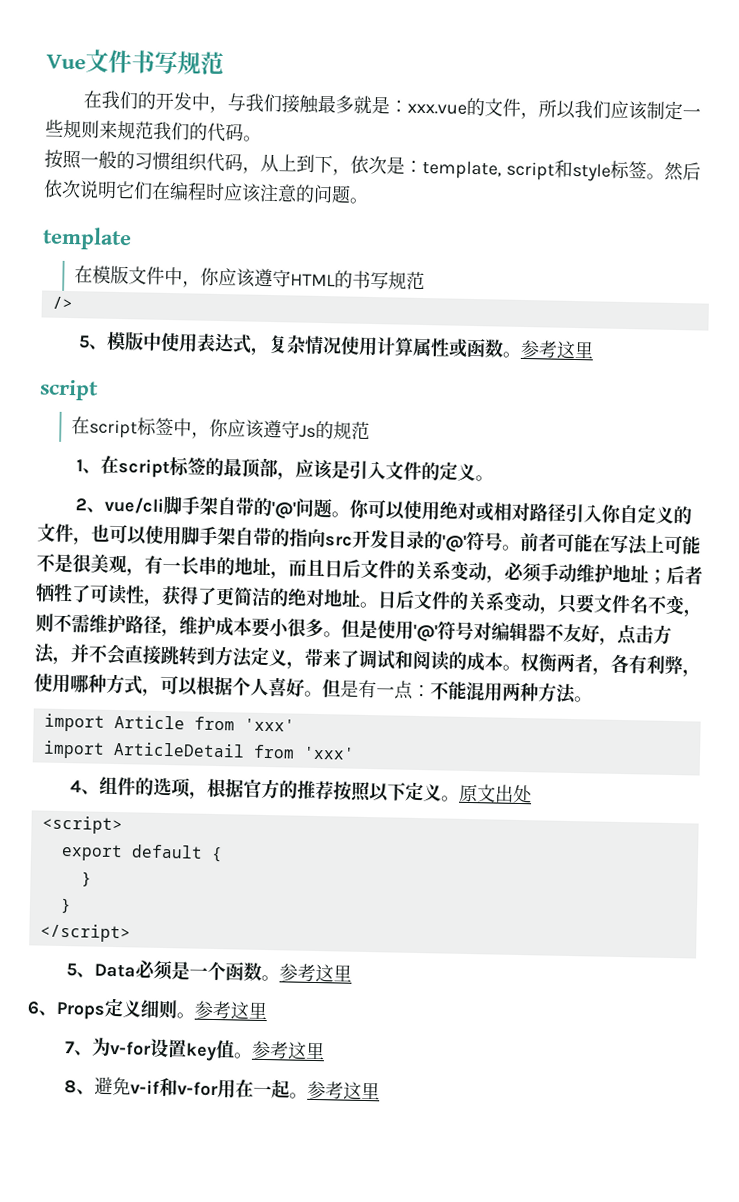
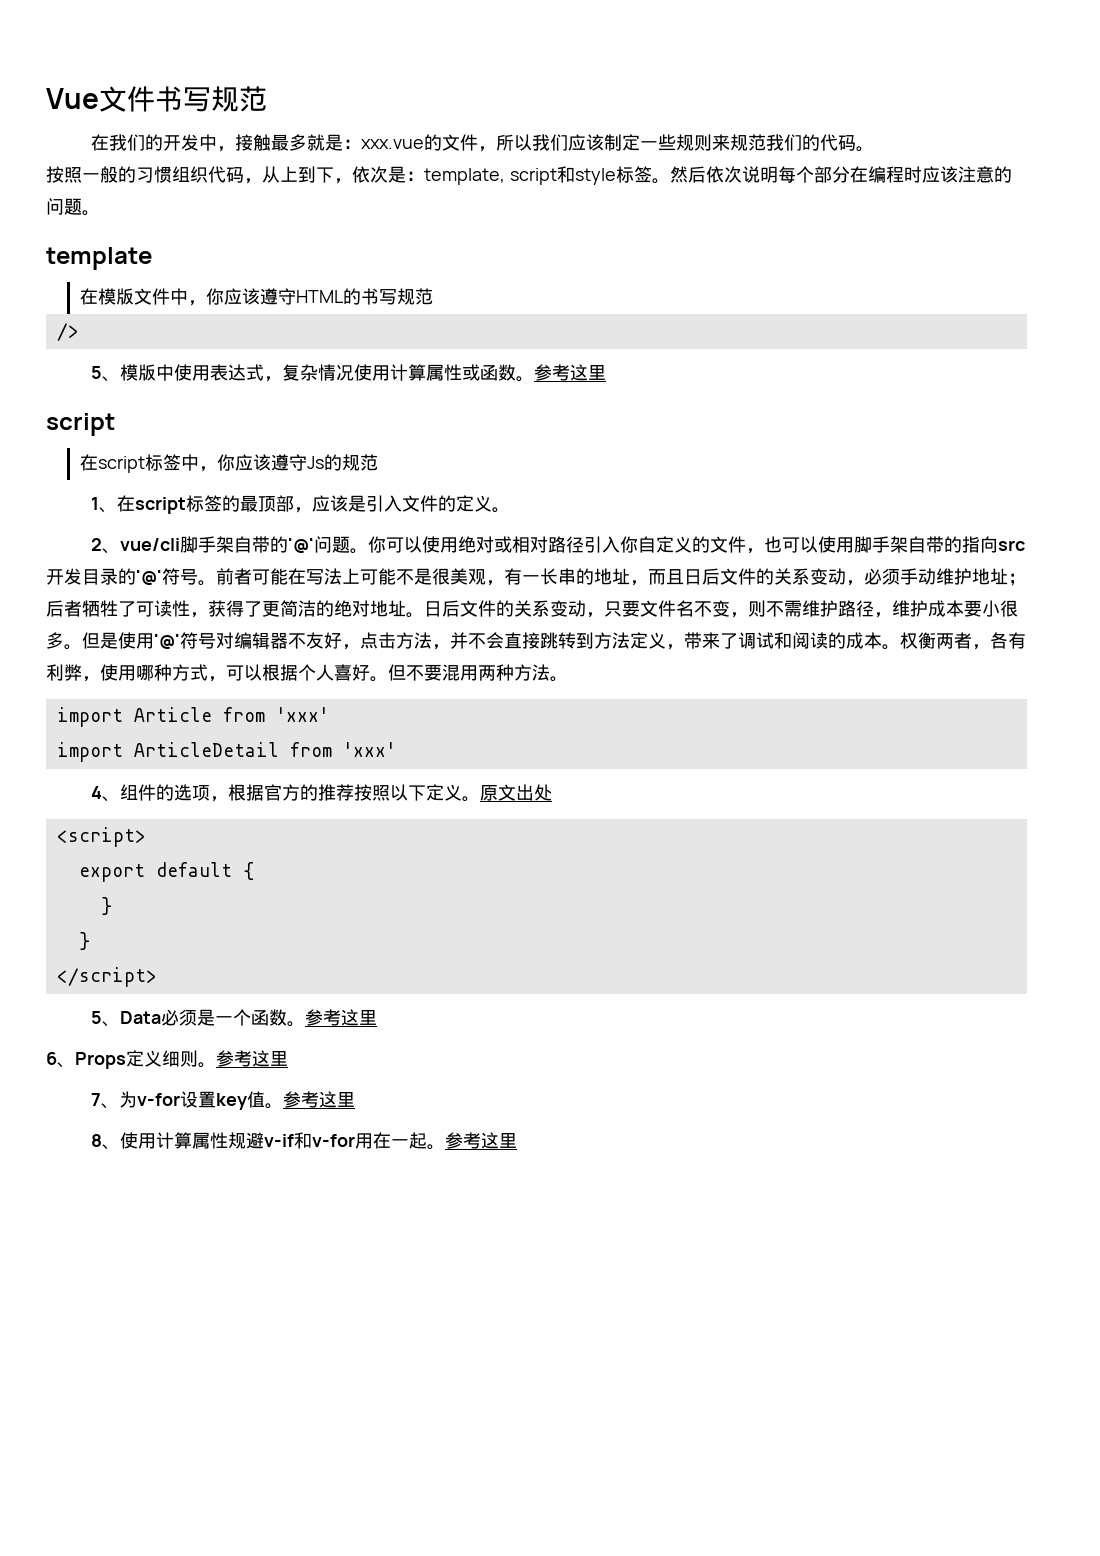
[226,93,282,113] 与我们 -> (236, 149) none
[115,180,153,200] 它们 -> [777,166,850,183] 每个部分
[340,679,467,700] 是有一点：不能 -> [406,664,442,681] 不要
[93,1076,131,1096] 避免 -> [120,1132,265,1149] 使用计算属性规避

